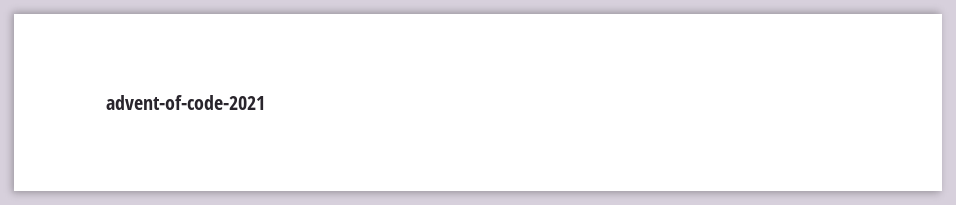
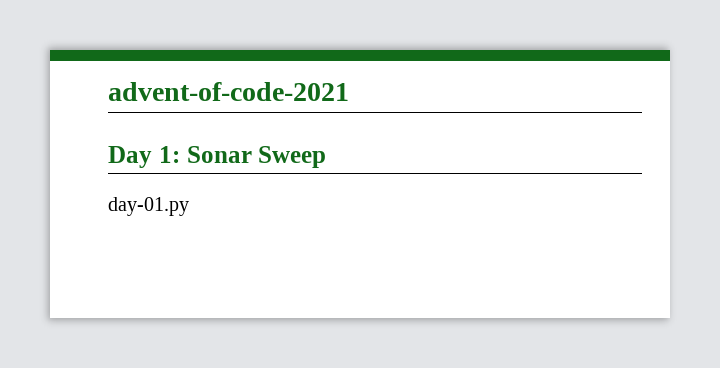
(265, 102) none -> [108,146,327,168] [108,197,189,216] // Day 1: Sonar Sweep // day-01.py

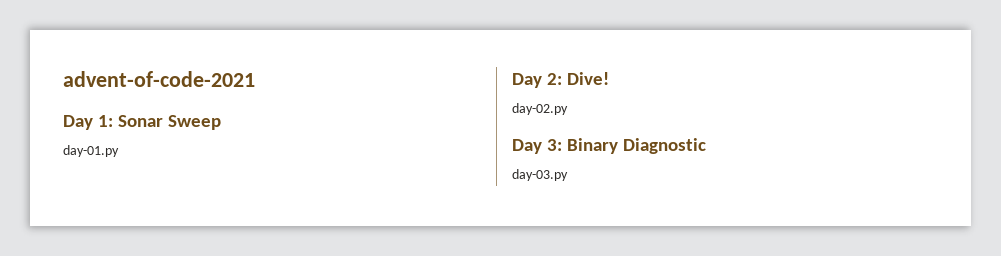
(189, 206) none -> [512,72,610,88] [512,103,568,115] [512,138,707,154] [512,169,568,181] // Day 2: Dive! // day-02.py // Day 3: Binary Diagnostic // day-03.py

